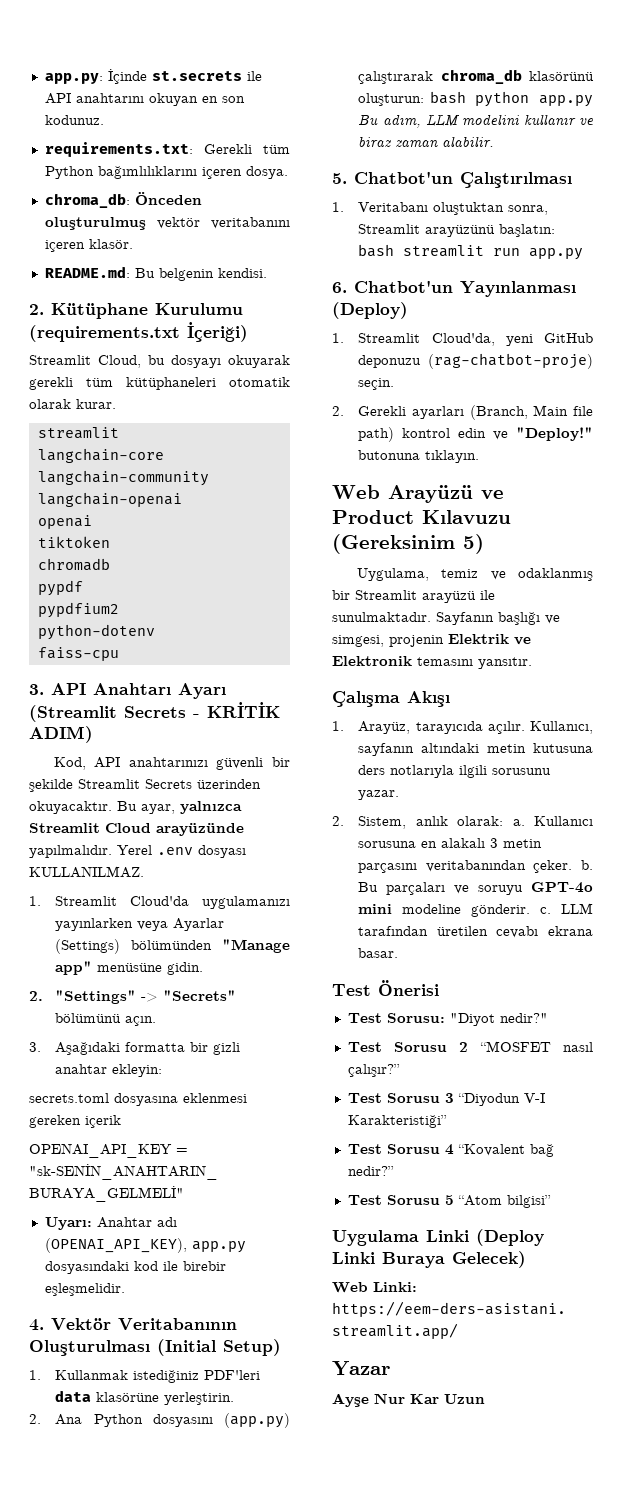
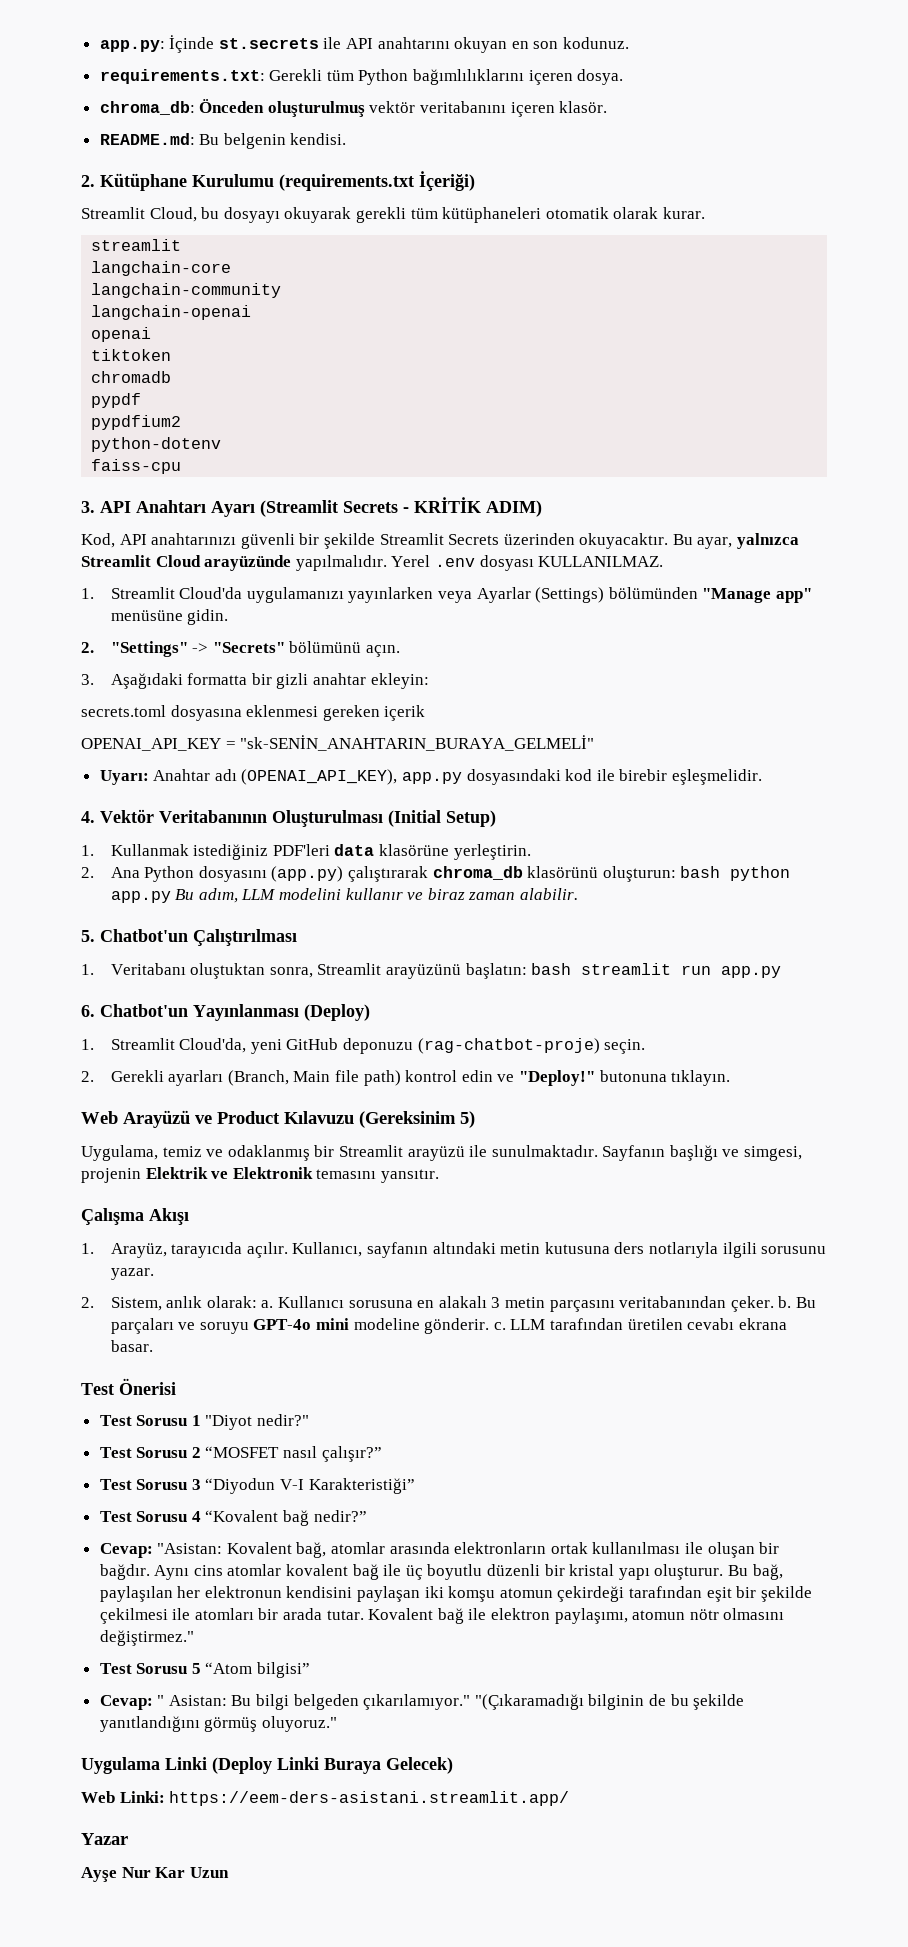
[386,1013,445,1023] Sorusu: -> [136,1415,201,1426] Sorusu 1
(394, 1171) none -> [99,1542,780,1558] [99,1564,783,1580] [99,1586,812,1602] [99,1608,785,1624] [99,1630,194,1646] // Cevap: "Asistan: Kovalent bağ, atomlar arasında elektronların ortak kullanılması ile oluşan bir bağdır. Aynı cins atomlar kovalent bağ ile üç boyutlu düzenli bir kristal yapı oluşturur. Bu bağ, paylaşılan her elektronun kendisini paylaşan iki komşu atomun çekirdeği tarafından eşit bir şekilde çekilmesi ile atomları bir arada tutar. Kovalent bağ ile elektron paylaşımı, atomun nötr olmasını değiştirmez."
(551, 1201) none -> [99,1694,745,1710] [99,1716,337,1732] // Cevap: " Asistan: Bu bilgi belgeden çıkarılamıyor." "(Çıkaramadığı bilginin de bu şekilde yanıtlandığını görmüş oluyoruz."

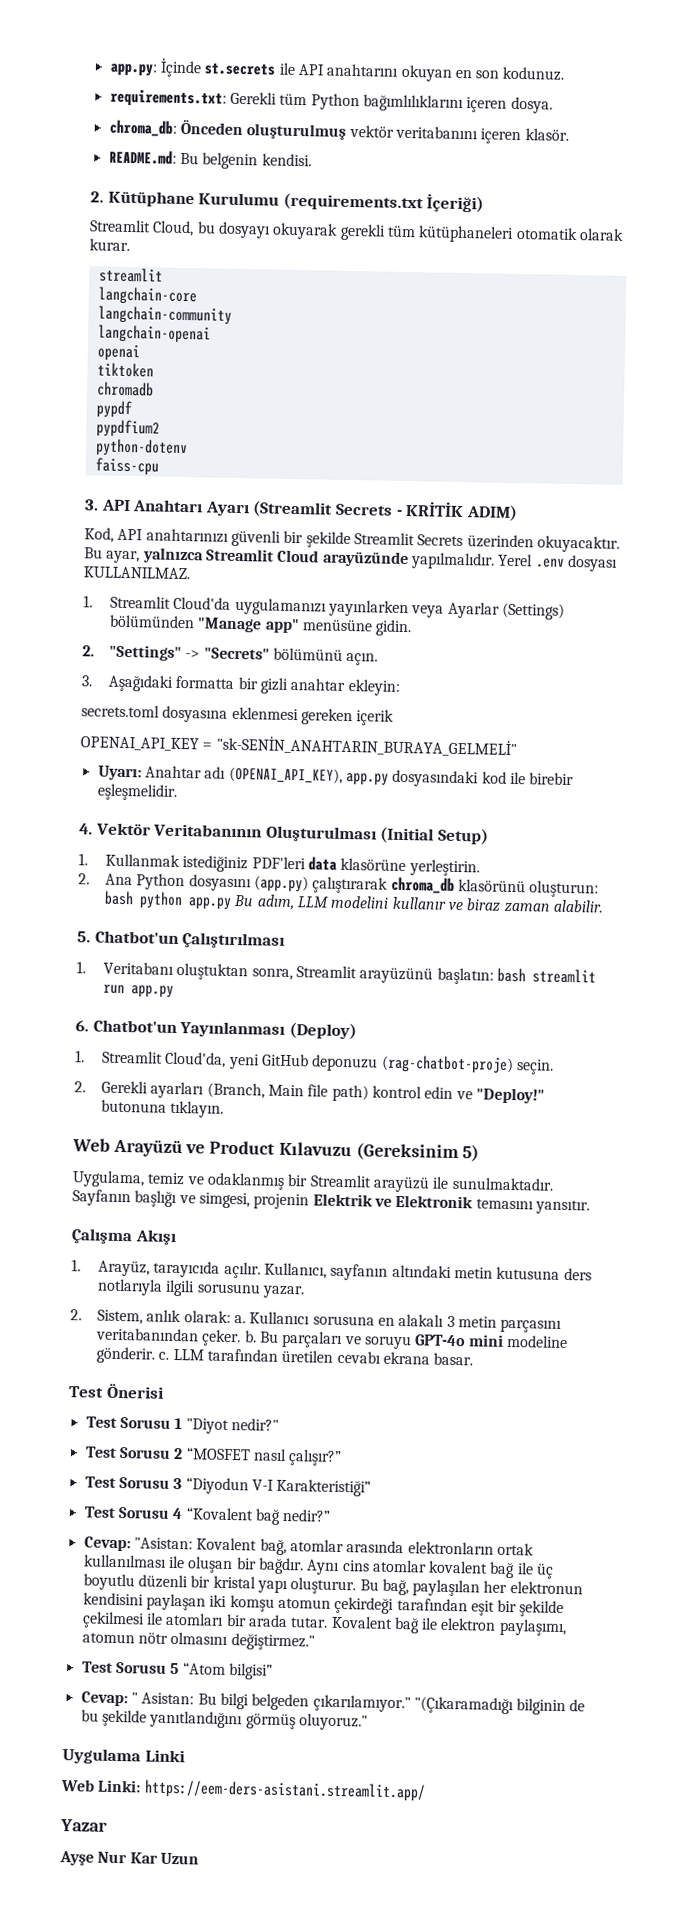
[212,1757,453,1774] (Deploy Linki Buraya Gelecek) -> (185, 1756) none

